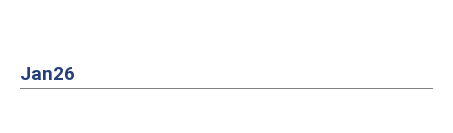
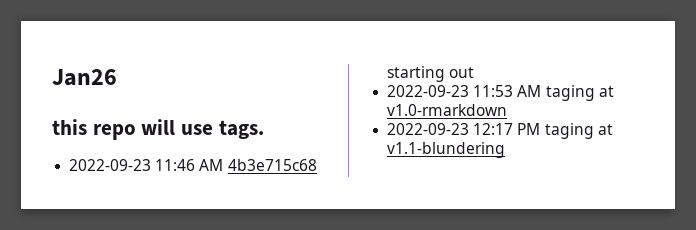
(75, 73) none -> [52,119,264,140] [69,159,317,171] [387,66,475,82] [387,85,614,101] [387,104,508,116] [387,123,613,139] [387,142,506,158] // this repo will use tags. // 2022-09-23 11:46 AM 4b3e715c68 starting out // 2022-09-23 11:53 AM taging at v1.0-rmarkdown // 2022-09-23 12:17 PM taging at v1.1-blundering

